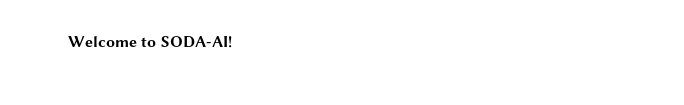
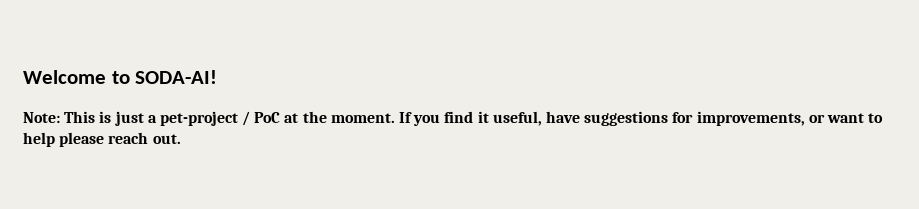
(232, 42) none -> [23,111,884,126] [23,132,181,147] // Note: This is just a pet-project / PoC at the moment. If you find it useful, have suggestions for improvements, or want to help please reach out.

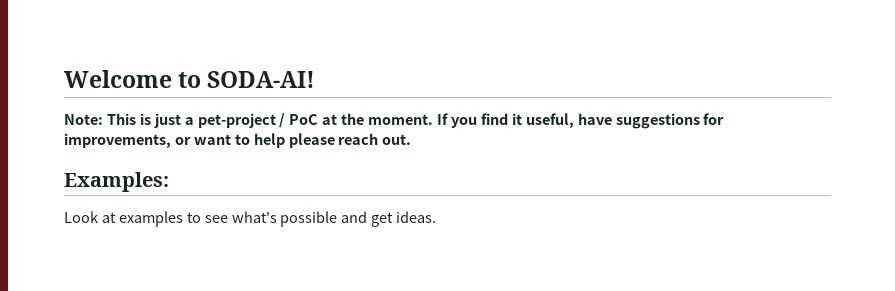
(181, 139) none -> [64,172,169,192] [64,211,437,227] // Examples: // Look at examples to see what's possible and get ideas.

